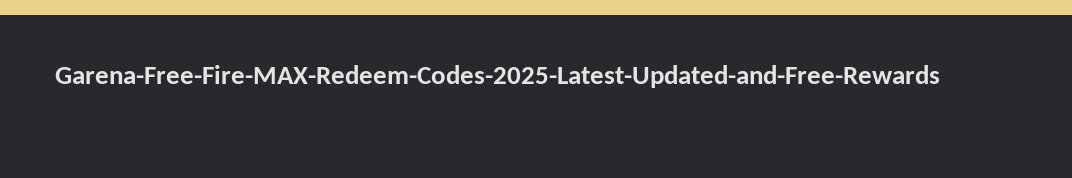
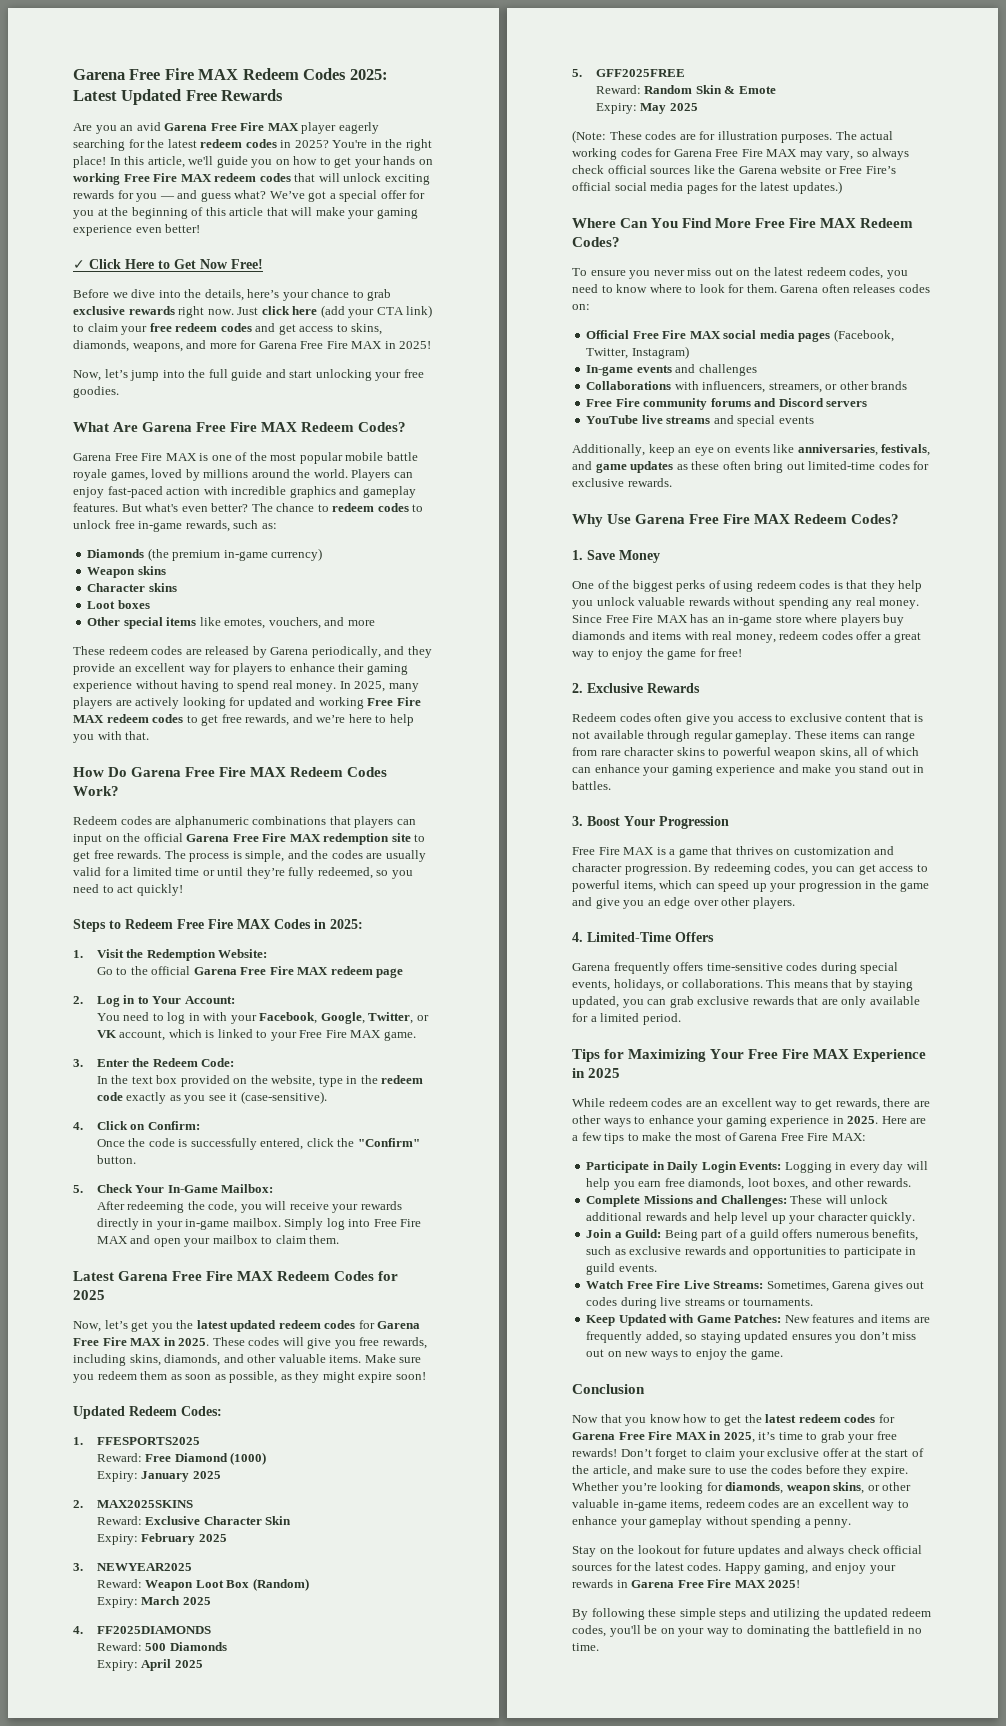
[55,65,940,88] Garena-Free-Fire-MAX-Redeem-Codes-2025-Latest-Updated-and-Free-Rewards -> [73,68,388,80] [73,89,284,105] [73,122,379,134] [73,139,432,151] [73,156,433,168] [73,173,430,185] [73,190,426,202] [73,207,418,219] [73,224,201,236] [73,259,263,269] [73,289,392,301] [73,305,433,318] [73,323,383,335] [73,340,432,352] [73,369,424,381] [73,386,119,398] [73,422,407,432] [73,452,418,464] [73,469,413,481] [73,486,416,498] [73,503,424,512] [73,520,277,532] [87,548,323,561] [87,566,166,578] [87,583,177,592] [87,600,150,609] [87,617,375,629] [73,646,432,658] [73,663,408,675] [73,680,419,692] [73,697,421,709] [73,714,414,726] [73,731,150,743] [73,767,388,777] [73,786,119,796] [73,816,416,828] [73,833,426,845] [73,850,426,862] [73,867,413,879] [73,884,183,896] [73,919,363,932] [73,949,268,961] [96,966,404,978] [73,995,235,1007] [96,1012,429,1024] [96,1029,416,1041] [73,1058,235,1067] [96,1075,424,1087] [96,1091,327,1104] [73,1121,200,1130] [96,1138,420,1150] [96,1155,136,1164] [73,1184,274,1193] [96,1201,402,1213] [96,1218,422,1230] [96,1235,340,1247] [73,1271,399,1281] [73,1290,105,1300] [73,1320,421,1332] [73,1337,427,1349] [73,1354,422,1366] [73,1371,426,1383] [73,1406,222,1419] [73,1437,200,1445] [96,1452,267,1465] [96,1471,221,1482] [73,1500,193,1508] [96,1516,292,1525] [96,1533,227,1545] [73,1563,192,1571] [96,1578,309,1591] [96,1596,211,1608] [73,1626,211,1634] [96,1642,227,1651] [96,1659,203,1671] [572,69,685,77] [595,85,776,94] [595,103,698,114] [572,130,894,143] [572,148,910,160] [572,165,896,174] [572,181,842,194] [572,218,914,228] [572,237,620,247] [572,267,908,279] [572,284,930,293] [572,304,590,310] [586,329,894,342] [586,346,689,359] [586,364,757,376] [586,381,908,393] [586,398,868,410] [586,415,814,427] [572,444,931,456] [572,461,930,473] [572,478,672,487] [572,514,900,527] [572,550,660,563] [572,580,923,592] [572,597,920,609] [572,614,905,626] [572,631,922,643] [572,648,743,660] [572,683,700,693] [572,713,924,725] [572,730,916,742] [572,747,920,759] [572,764,925,776] [572,781,611,790] [572,816,729,829] [572,846,895,858] [572,863,928,875] [572,880,930,892] [572,897,795,909] [572,932,714,942] [572,962,899,974] [572,979,914,991] [572,996,920,1008] [572,1013,681,1025] [572,1049,927,1062] [572,1068,621,1078] [572,1098,930,1110] [572,1115,927,1127] [572,1132,866,1144] [586,1161,928,1173] [586,1178,911,1190] [586,1195,889,1207] [586,1212,916,1224] [586,1229,919,1241] [586,1246,917,1258] [586,1263,657,1275] [586,1280,925,1292] [586,1297,813,1309] [586,1314,930,1326] [586,1331,917,1343] [586,1348,783,1360] [572,1384,645,1394] [572,1414,895,1426] [572,1431,897,1443] [572,1448,924,1460] [572,1465,908,1477] [572,1482,912,1494] [572,1499,909,1511] [572,1516,852,1528] [572,1545,923,1557] [572,1562,896,1574] [572,1579,801,1588] [572,1608,931,1620] [572,1625,922,1637] [572,1643,599,1651] Garena Free Fire MAX Redeem Codes 2025: Latest Updated Free Rewards // Are you an avid Garena Free Fire MAX player eagerly searching for the latest redeem codes in 2025? You're in the right place! In this article, we'll guide you on how to get your hands on working Free Fire MAX redeem codes that will unlock exciting rewards for you — and guess what? We’ve got a special offer for you at the beginning of this article that will make your gaming experience even better! // ✓ Click Here to Get Now Free! // Before we dive into the details, here’s your chance to grab exclusive rewards right now. Just click here (add your CTA link) to claim your free redeem codes and get access to skins, diamonds, weapons, and more for Garena Free Fire MAX in 2025! // Now, let’s jump into the full guide and start unlocking your free goodies. // What Are Garena Free Fire MAX Redeem Codes? // Garena Free Fire MAX is one of the most popular mobile battle royale games, loved by millions around the world. Players can enjoy fast-paced action with incredible graphics and gameplay features. But what's even better? The chance to redeem codes to unlock free in-game rewards, such as: // Diamonds (the premium in-game currency) // Weapon skins // Character skins // Loot boxes // Other special items like emotes, vouchers, and more // These redeem codes are released by Garena periodically, and they provide an excellent way for players to enhance their gaming experience without having to spend real money. In 2025, many players are actively looking for updated and working Free Fire MAX redeem codes to get free rewards, and we’re here to help you with that. // How Do Garena Free Fire MAX Redeem Codes Work? // Redeem codes are alphanumeric combinations that players can input on the official Garena Free Fire MAX redemption site to get free rewards. The process is simple, and the codes are usually valid for a limited time or until they’re fully redeemed, so you need to act quickly! // Steps to Redeem Free Fire MAX Codes in 2025: // 1. Visit the Redemption Website: // Go to the official Garena Free Fire MAX redeem page // 2. Log in to Your Account: // You need to log in with your Facebook, Google, Twitter, or VK account, which is linked to your Free Fire MAX game. // 3. Enter the Redeem Code: // In the text box provided on the website, type in the redeem code exactly as you see it (case-sensitive). // 4. Click on Confirm: // Once the code is successfully entered, click the "Confirm" button. // 5. Check Your In-Game Mailbox: // After redeeming the code, you will receive your rewards directly in your in-game mailbox. Simply log into Free Fire MAX and open your mailbox to claim them. // Latest Garena Free Fire MAX Redeem Codes for 2025 // Now, let’s get you the latest updated redeem codes for Garena Free Fire MAX in 2025. These codes will give you free rewards, including skins, diamonds, and other valuable items. Make sure you redeem them as soon as possible, as they might expire soon! // Updated Redeem Codes: // 1. FFESPORTS2025 // Reward: Free Diamond (1000) // Expiry: January 2025 // 2. MAX2025SKINS // Reward: Exclusive Character Skin // Expiry: February 2025 // 3. NEWYEAR2025 // Reward: Weapon Loot Box (Random) // Expiry: March 2025 // 4. FF2025DIAMONDS // Reward: 500 Diamonds // Expiry: April 2025 // 5. GFF2025FREE // Reward: Random Skin & Emote // Expiry: May 2025 // (Note: These codes are for illustration purposes. The actual working codes for Garena Free Fire MAX may vary, so always check official sources like the Garena website or Free Fire’s official social media pages for the latest updates.) // Where Can You Find More Free Fire MAX Redeem Codes? // To ensure you never miss out on the latest redeem codes, you need to know where to look for them. Garena often releases codes on: // Official Free Fire MAX social media pages (Facebook, Twitter, Instagram) // In-game events and challenges // Collaborations with influencers, streamers, or other brands // Free Fire community forums and Discord servers // YouTube live streams and special events // Additionally, keep an eye on events like anniversaries, festivals, and game updates as these often bring out limited-time codes for exclusive rewards. // Why Use Garena Free Fire MAX Redeem Codes? // 1. Save Money // One of the biggest perks of using redeem codes is that they help you unlock valuable rewards without spending any real money. Since Free Fire MAX has an in-game store where players buy diamonds and items with real money, redeem codes offer a great way to enjoy the game for free! // 2. Exclusive Rewards // Redeem codes often give you access to exclusive content that is not available through regular gameplay. These items can range from rare character skins to powerful weapon skins, all of which can enhance your gaming experience and make you stand out in battles. // 3. Boost Your Progression // Free Fire MAX is a game that thrives on customization and character progression. By redeeming codes, you can get access to powerful items, which can speed up your progression in the game and give you an edge over other players. // 4. Limited-Time Offers // Garena frequently offers time-sensitive codes during special events, holidays, or collaborations. This means that by staying updated, you can grab exclusive rewards that are only available for a limited period. // Tips for Maximizing Your Free Fire MAX Experience in 2025 // While redeem codes are an excellent way to get rewards, there are other ways to enhance your gaming experience in 2025. Here are a few tips to make the most of Garena Free Fire MAX: // Participate in Daily Login Events: Logging in every day will help you earn free diamonds, loot boxes, and other rewards. // Complete Missions and Challenges: These will unlock additional rewards and help level up your character quickly. // Join a Guild: Being part of a guild offers numerous benefits, such as exclusive rewards and opportunities to participate in guild events. // Watch Free Fire Live Streams: Sometimes, Garena gives out codes during live streams or tournaments. // Keep Updated with Game Patches: New features and items are frequently added, so staying updated ensures you don’t miss out on new ways to enjoy the game. // Conclusion // Now that you know how to get the latest redeem codes for Garena Free Fire MAX in 2025, it’s time to grab your free rewards! Don’t forget to claim your exclusive offer at the start of the article, and make sure to use the codes before they expire. Whether you’re looking for diamonds, weapon skins, or other valuable in-game items, redeem codes are an excellent way to enhance your gameplay without spending a penny. // Stay on the lookout for future updates and always check official sources for the latest codes. Happy gaming, and enjoy your rewards in Garena Free Fire MAX 2025! // By following these simple steps and utilizing the updated redeem codes, you'll be on your way to dominating the battlefield in no time.

